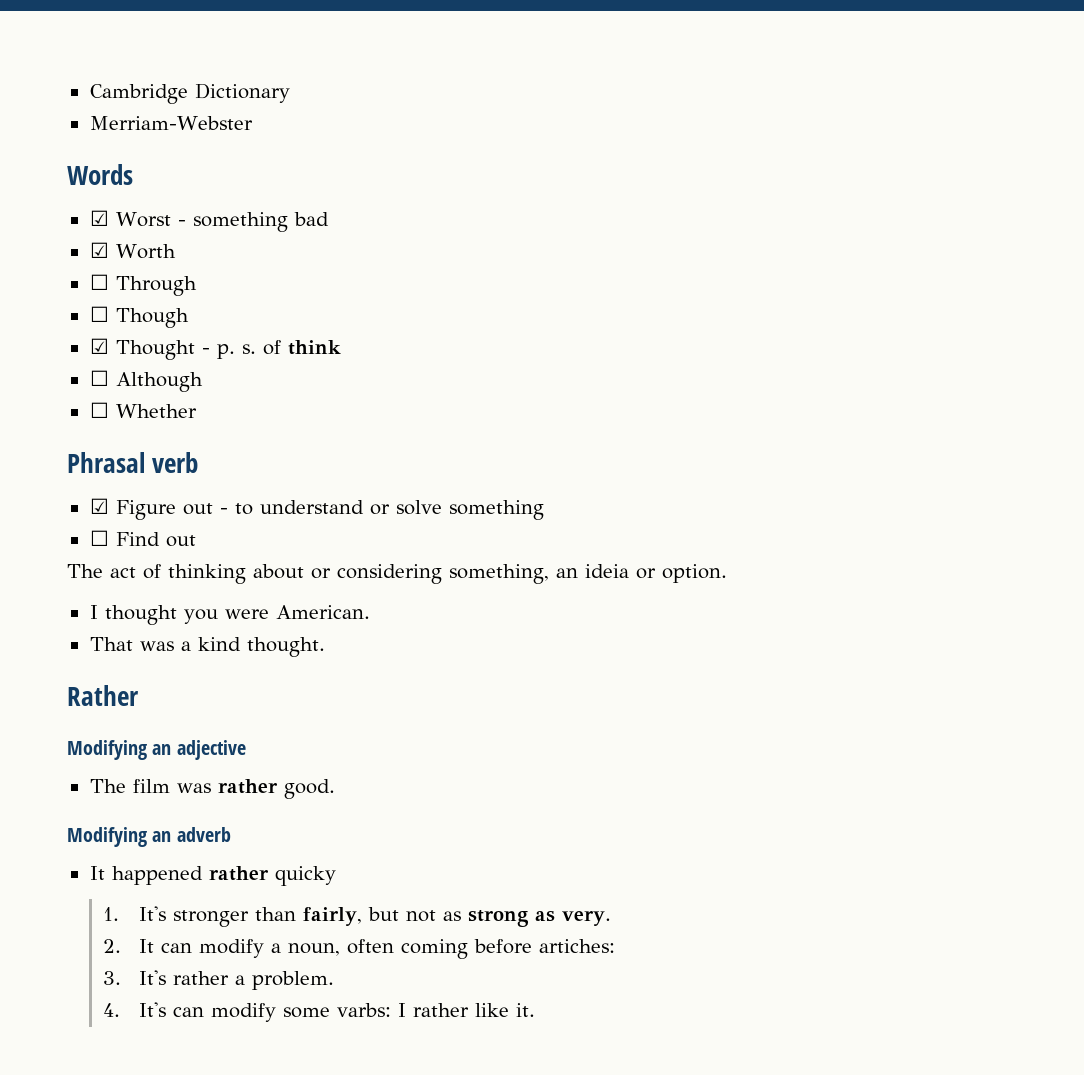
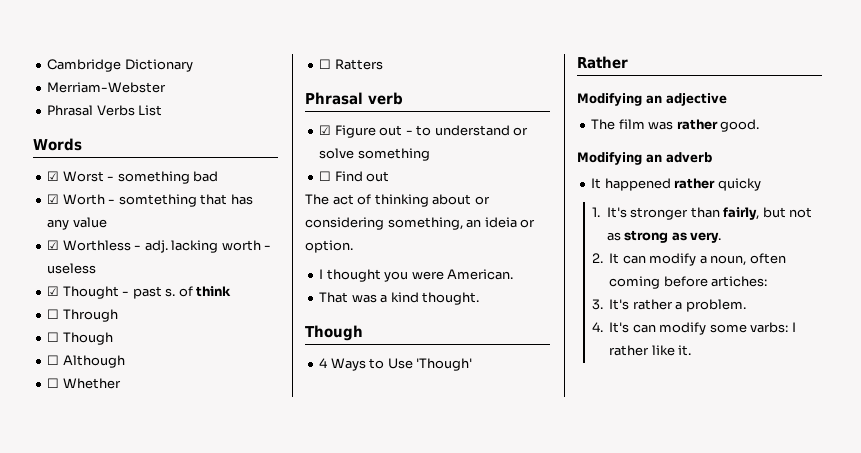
(253, 123) none -> [47,105,163,116] // Phrasal Verbs List
[89,274,197,296] [89,306,189,328] [89,338,341,360] // ☐ Through // ☐ Though // ☑ Thought - p. s. of think -> [108,194,253,207] [47,217,107,230] [47,240,272,253] [47,263,97,274] [47,286,232,299] [47,309,118,322] [47,332,113,345] - somtething that has any value // ☑ Worthless - adj. lacking worth - useless // ☑ Thought - past s. of think // ☐ Through // ☐ Though
(197, 411) none -> [319,59,383,70] // ☐ Ratters
(325, 647) none -> [305,325,363,341] [319,358,473,371] // Though // 4 Ways to Use 'Though'

